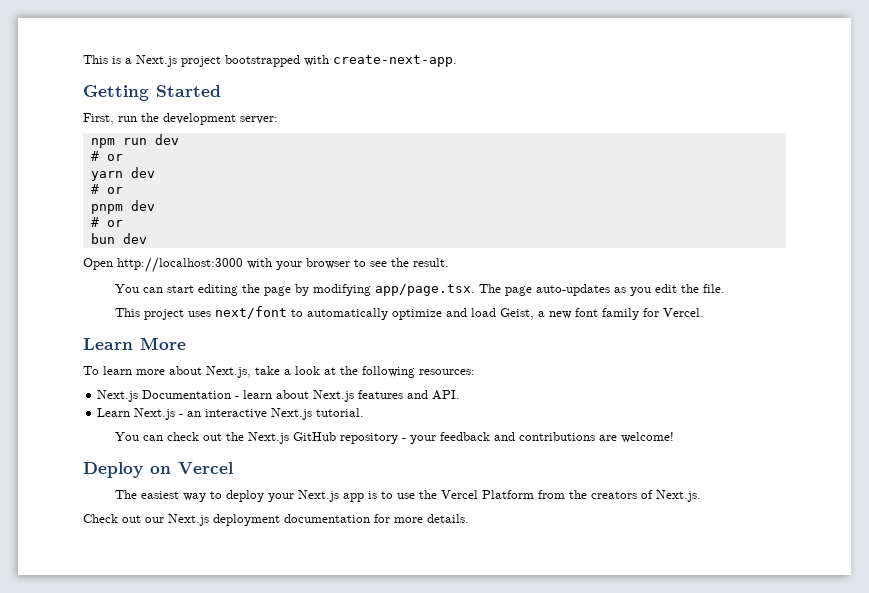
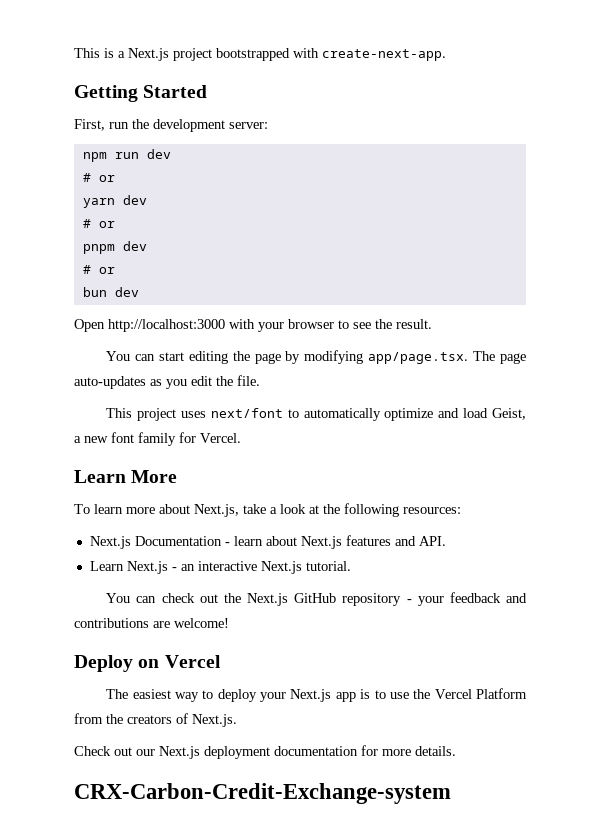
(469, 518) none -> [74,783,451,804] // CRX-Carbon-Credit-Exchange-system

